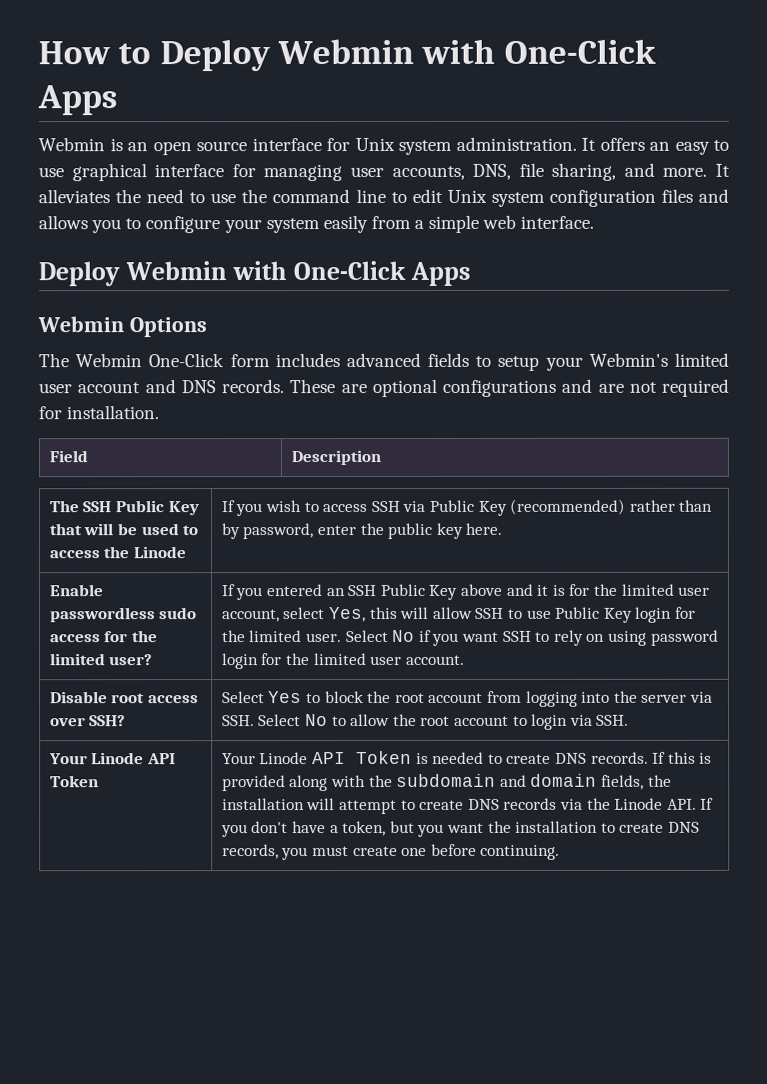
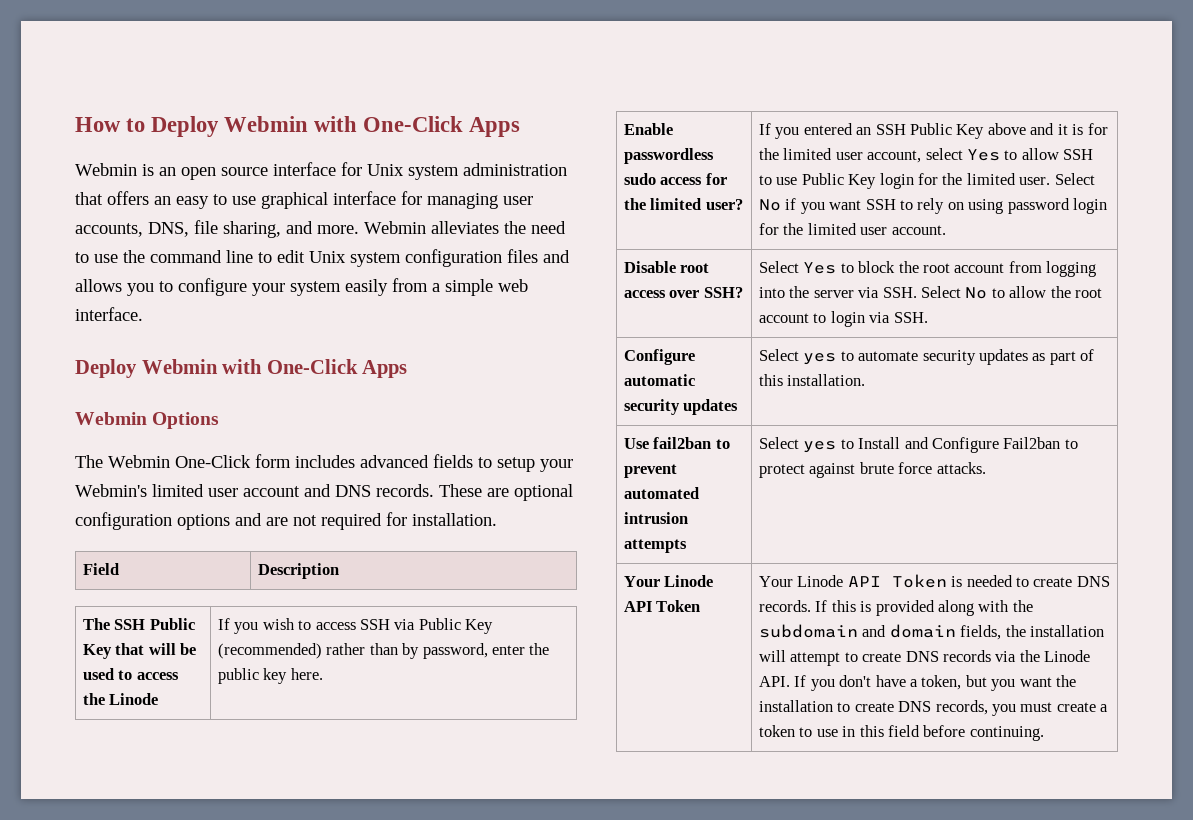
[455,136,596,151] administration. It -> [463,163,567,176] [75,192,103,205] administration that
[715,163,731,177] It -> [364,221,426,234] Webmin
[442,379,556,397] configurations -> [75,512,230,530] configuration options
[329,606,430,623] Yes, this will -> [966,149,1018,161] Yes to
(630, 720) none -> [623,349,695,365] [623,374,695,386] [623,399,739,415] [758,349,1095,365] [758,374,866,386] [623,437,730,449] [623,464,677,478] [623,487,699,499] [623,512,688,524] [623,539,687,553] [758,437,1078,453] [758,462,986,478] // Configure automatic security updates | Select yes to automate security updates as part of this installation. // Use fail2ban to prevent automated intrusion attempts | Select yes to Install and Configure Fail2ban to protect against brute force attacks.
[401,847,428,856] one -> [1100,704,1109,712] [758,725,920,737] a token to use in this field

